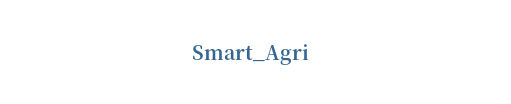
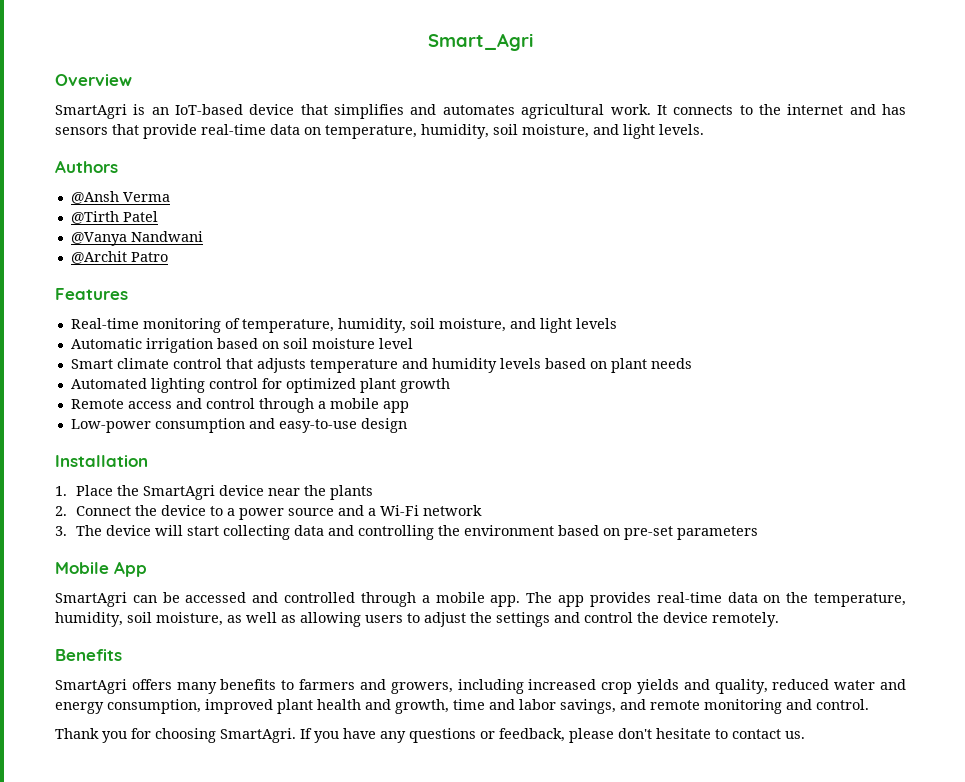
(309, 54) none -> [55,74,132,86] [55,104,907,119] [55,124,704,139] [55,160,118,173] [70,191,170,204] [70,211,158,224] [70,231,203,246] [70,251,168,264] [55,288,128,300] [70,318,617,333] [70,338,413,353] [70,358,692,373] [70,378,450,393] [70,398,409,413] [70,418,407,433] [55,455,148,467] [55,485,373,500] [55,505,482,520] [55,525,758,540] [55,561,147,577] [55,592,907,607] [55,612,779,627] [55,649,122,661] [55,679,906,694] [55,699,869,714] [55,728,805,743] // Overview // SmartAgri is an IoT-based device that simplifies and automates agricultural work. It connects to the internet and has sensors that provide real-time data on temperature, humidity, soil moisture, and light levels. // Authors // @Ansh Verma // @Tirth Patel // @Vanya Nandwani // @Archit Patro // Features // Real-time monitoring of temperature, humidity, soil moisture, and light levels // Automatic irrigation based on soil moisture level // Smart climate control that adjusts temperature and humidity levels based on plant needs // Automated lighting control for optimized plant growth // Remote access and control through a mobile app // Low-power consumption and easy-to-use design // Installation // 1. Place the SmartAgri device near the plants // 2. Connect the device to a power source and a Wi-Fi network // 3. The device will start collecting data and controlling the environment based on pre-set parameters // Mobile App // SmartAgri can be accessed and controlled through a mobile app. The app provides real-time data on the temperature, humidity, soil moisture, as well as allowing users to adjust the settings and control the device remotely. // Benefits // SmartAgri offers many benefits to farmers and growers, including increased crop yields and quality, reduced water and energy consumption, improved plant health and growth, time and labor savings, and remote monitoring and control. // Thank you for choosing SmartAgri. If you have any questions or feedback, please don't hesitate to contact us.

